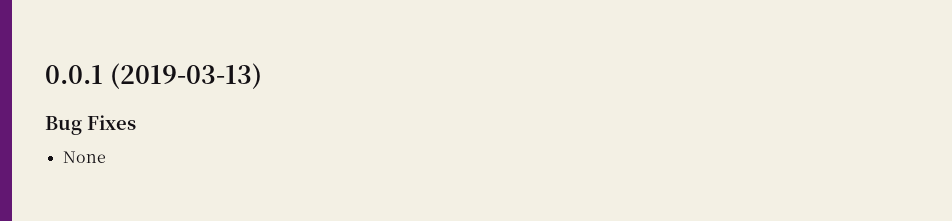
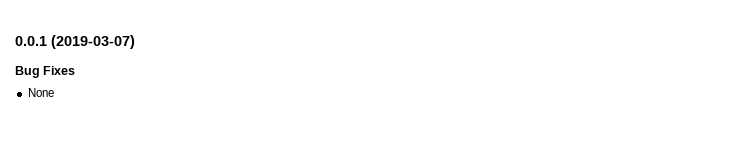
[109,63,262,89] (2019-03-13) -> [51,35,135,49] (2019-03-07)

